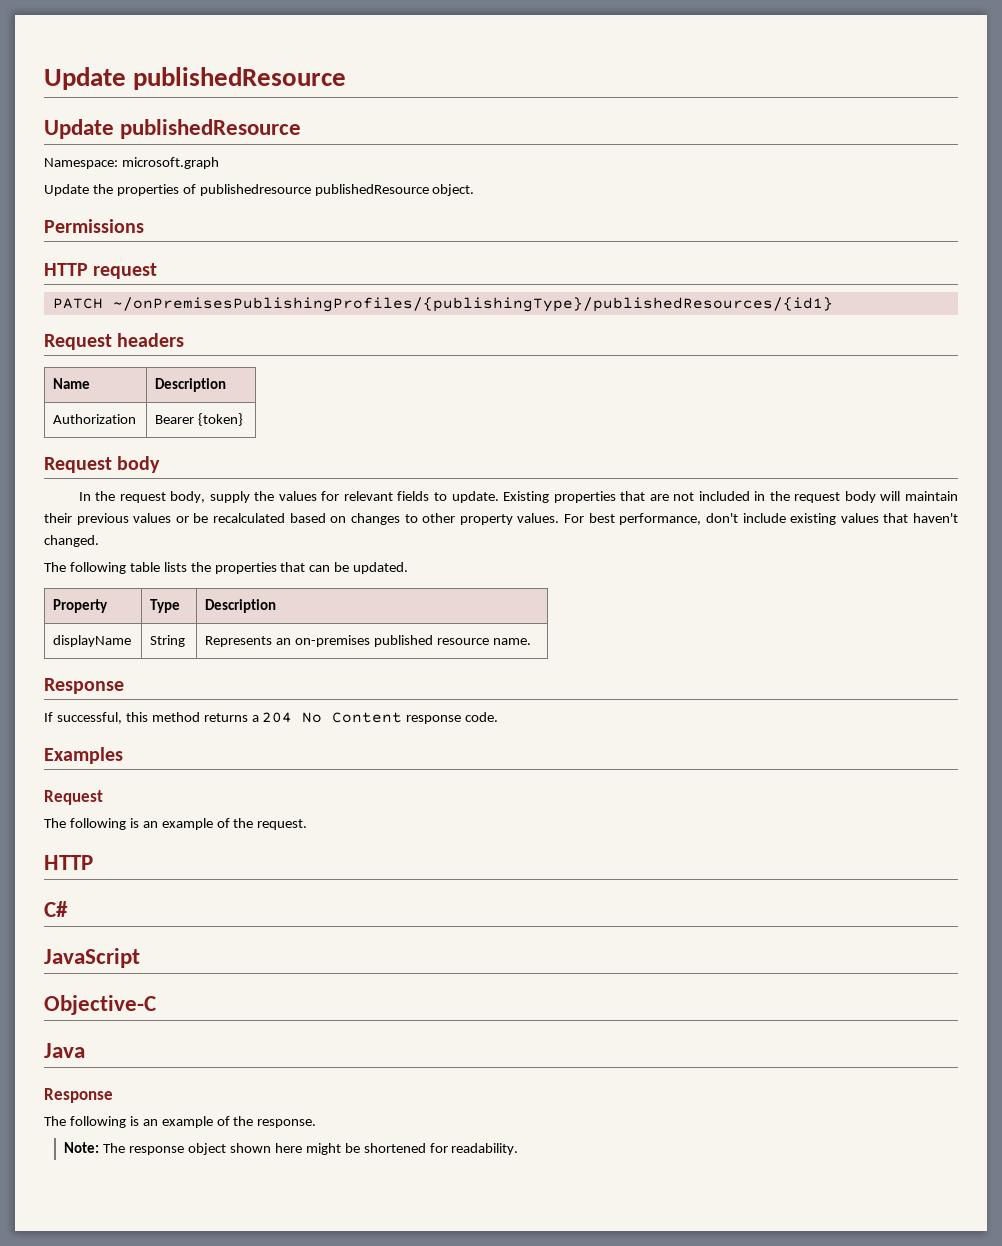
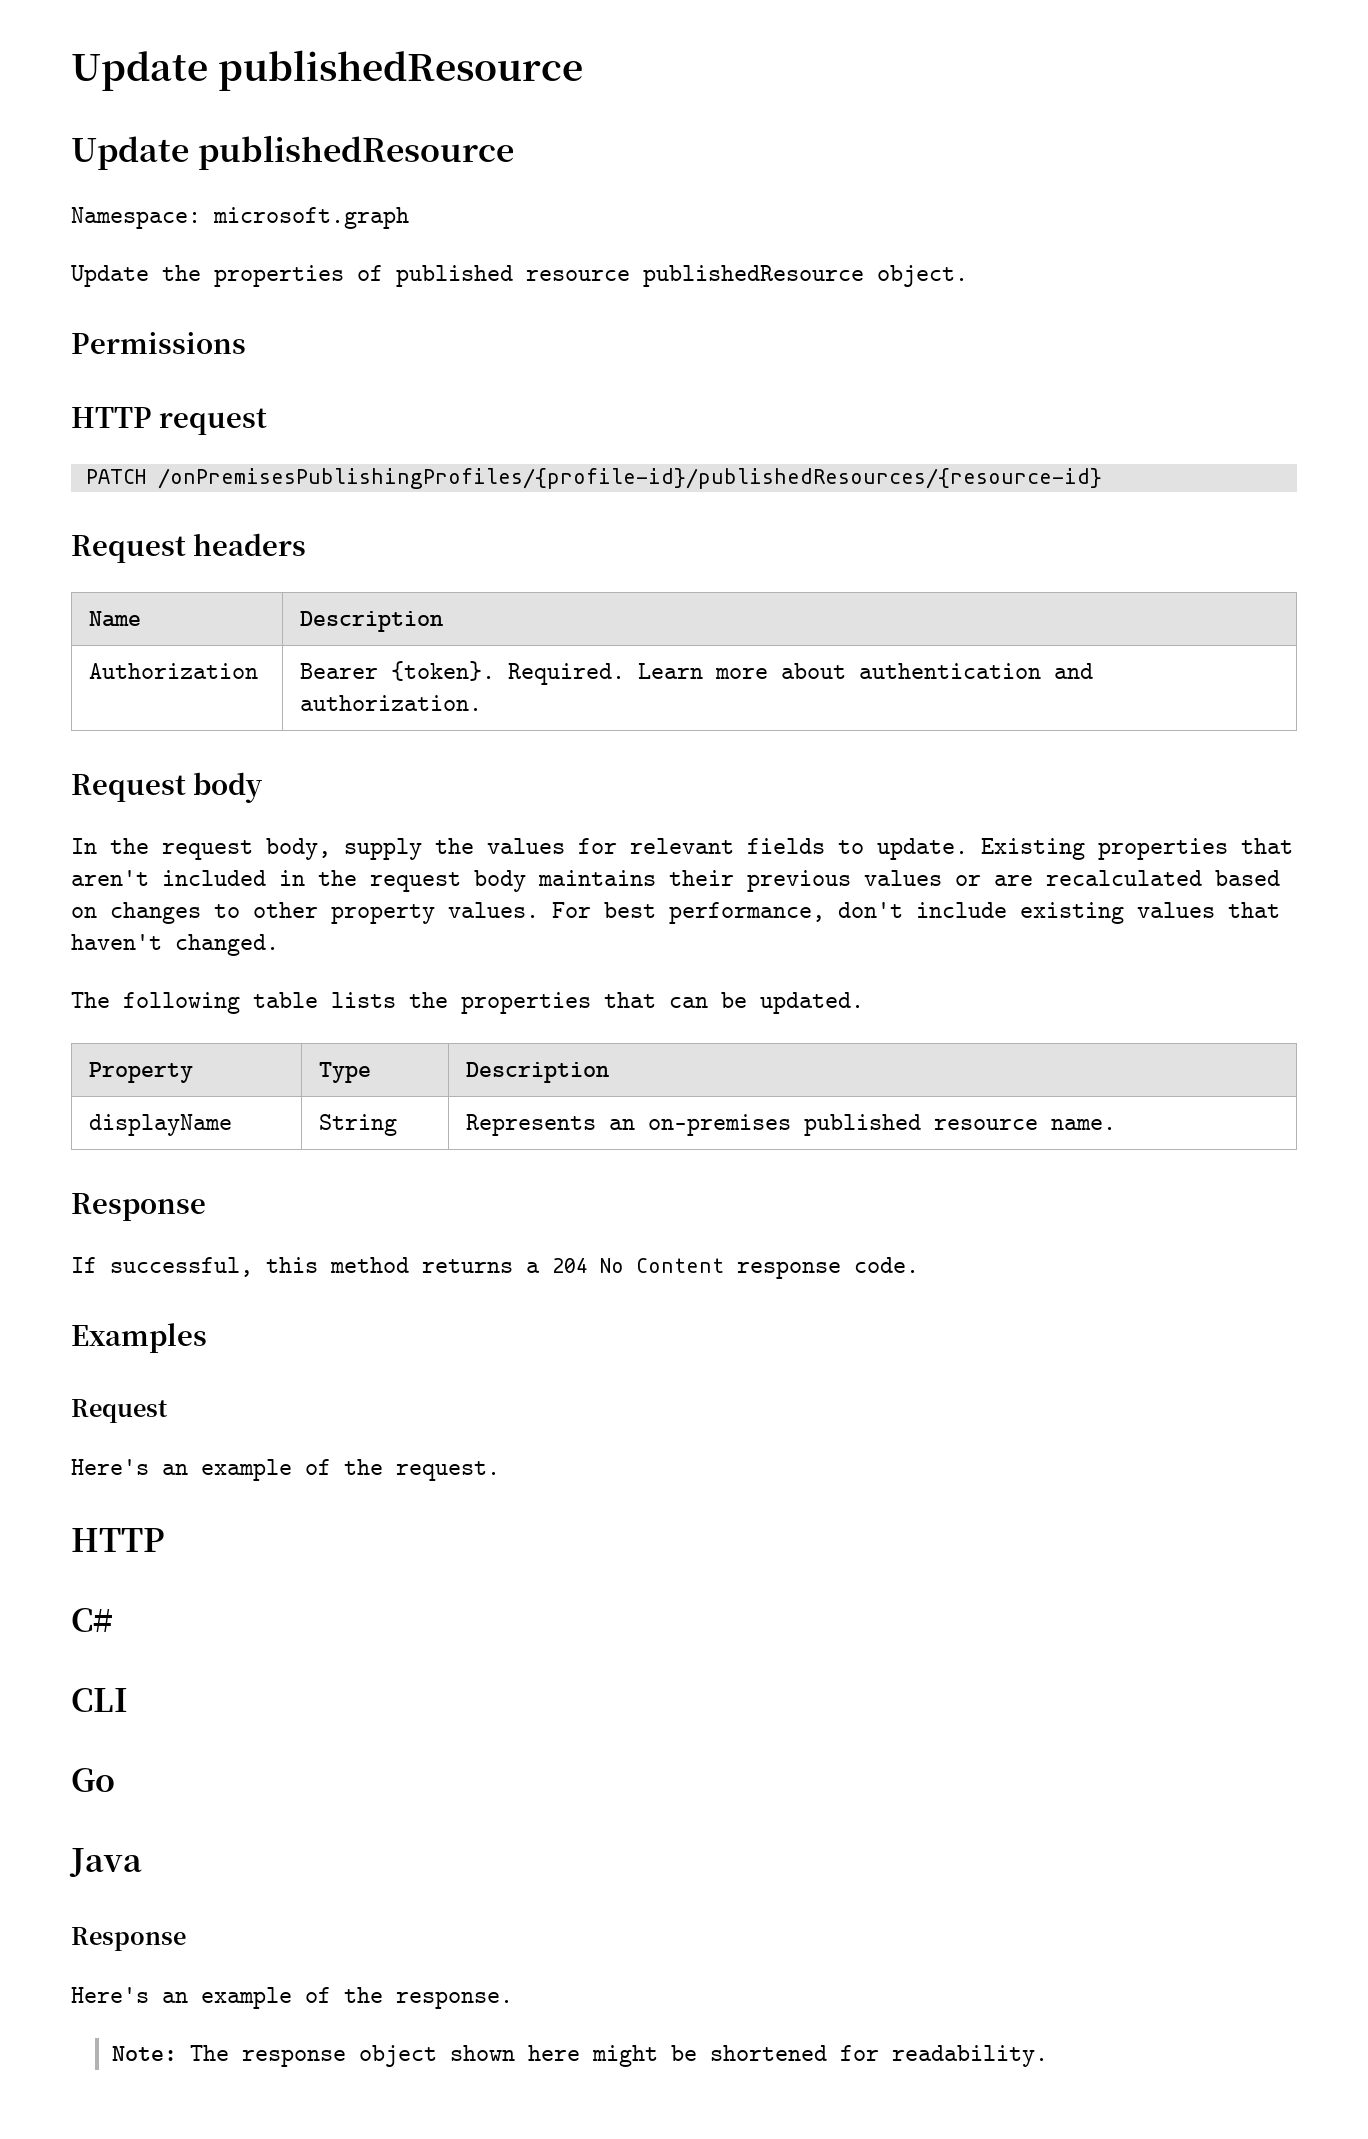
[199,184,311,196] publishedresource -> [396,265,630,287] published resource
[112,297,833,312] ~/onPremisesPublishingProfiles/{publishingType}/publishedResources/{id1} -> [157,468,1102,489] /onPremisesPublishingProfiles/{profile-id}/publishedResources/{resource-id}
[198,413,244,426] {token} -> [391,661,1094,685] [300,695,483,711] {token}. Required. Learn more about authentication and authorization.
[649,492,695,501] are not -> [71,870,149,886] aren't
[880,491,958,501] will maintain -> [538,870,656,886] maintains
[193,513,209,523] be -> [994,875,1033,886] are
[44,818,139,830] The following is -> [71,1459,149,1475] Here's
[44,948,140,968] [44,995,156,1015] JavaScript // Objective-C -> [71,1688,128,1712] [71,1768,115,1792] CLI // Go
[44,1116,139,1128] The following is -> [71,1987,149,2003] Here's

